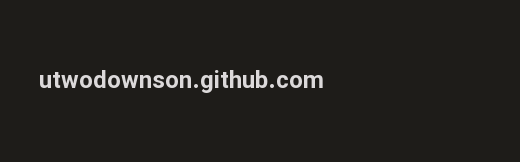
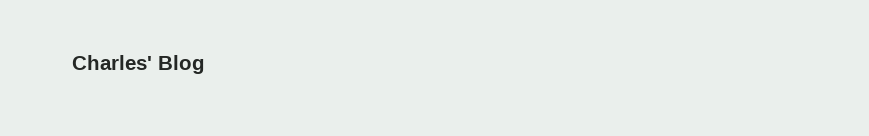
[39,70,324,93] utwodownson.github.com -> [72,55,205,74] Charles' Blog

